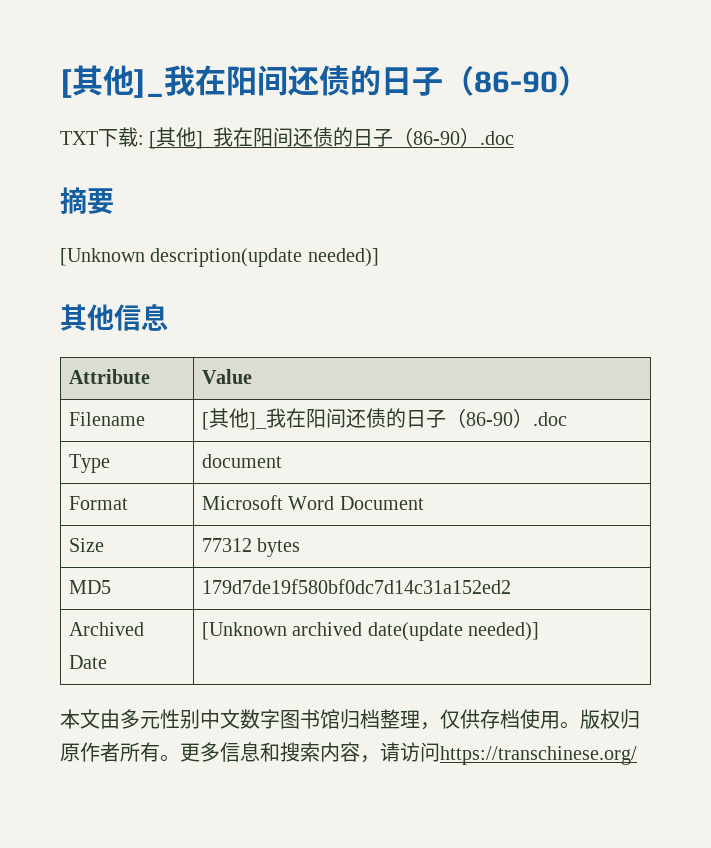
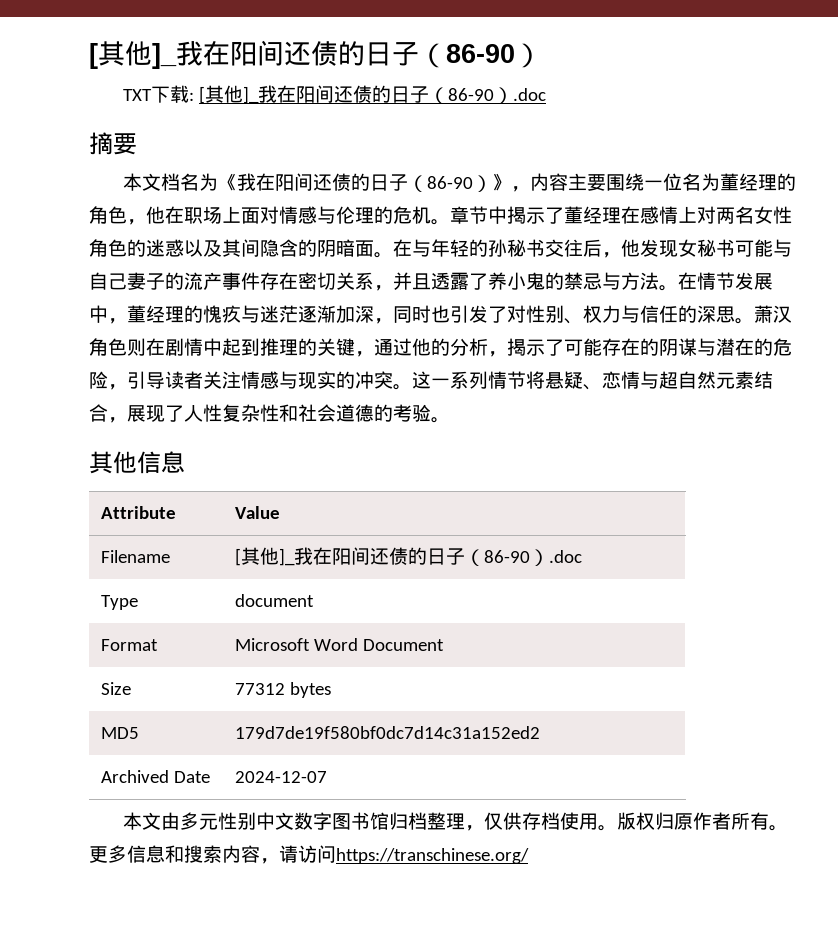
[60,248,379,267] [Unknown description(update needed)] -> [122,173,796,192] [89,206,792,225] [89,239,792,258] [89,272,773,291] [89,305,792,324] [89,338,792,357] [89,371,773,390] [89,404,450,423] 本文档名为《我在阳间还债的日子（86-90）》，内容主要围绕一位名为董经理的角色，他在职场上面对情感与伦理的危机。章节中揭示了董经理在感情上对两名女性角色的迷惑以及其间隐含的阴暗面。在与年轻的孙秘书交往后，他发现女秘书可能与自己妻子的流产事件存在密切关系，并且透露了养小鬼的禁忌与方法。在情节发展中，董经理的愧疚与迷茫逐渐加深，同时也引发了对性别、权力与信任的深思。萧汉角色则在剧情中起到推理的关键，通过他的分析，揭示了可能存在的阴谋与潜在的危险，引导读者关注情感与现实的冲突。这一系列情节将悬疑、恋情与超自然元素结合，展现了人性复杂性和社会道德的考验。
[201,622,540,641] [Unknown archived date(update needed)] -> [234,771,327,783] 2024-12-07

